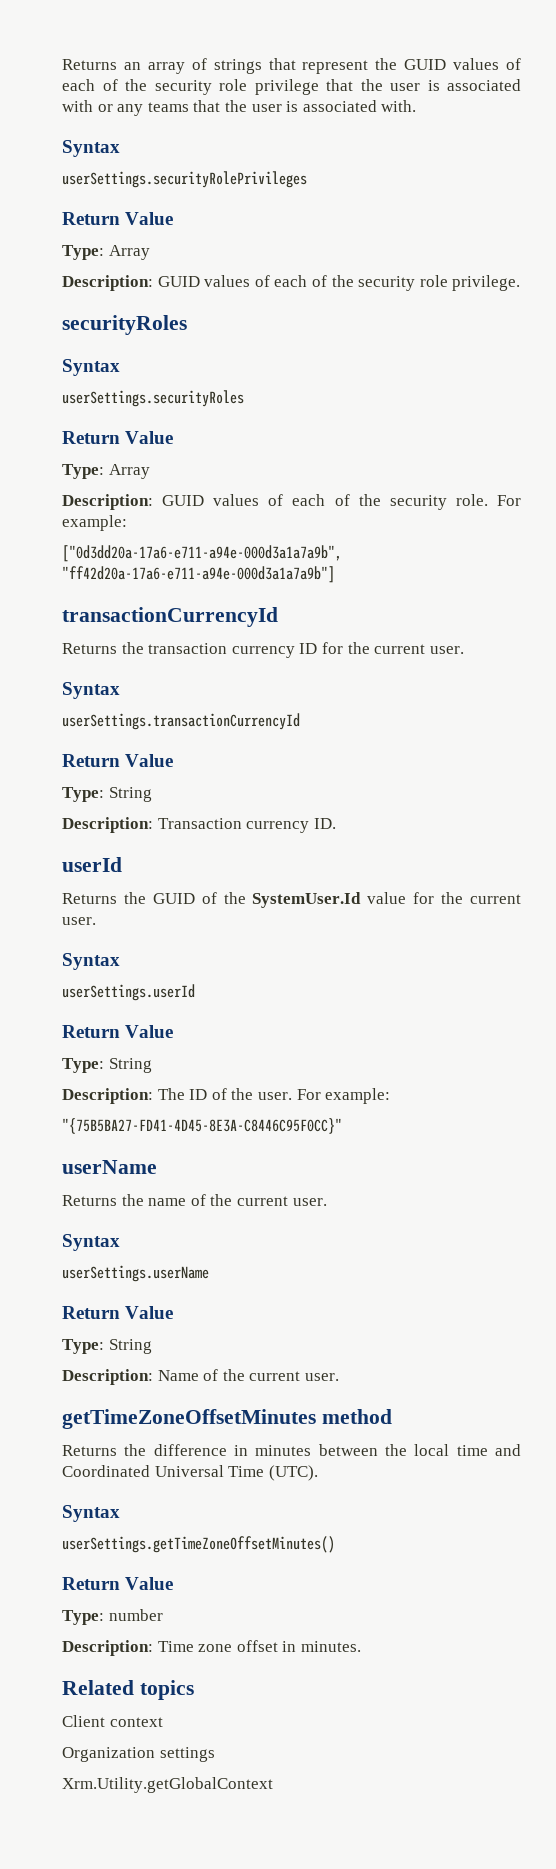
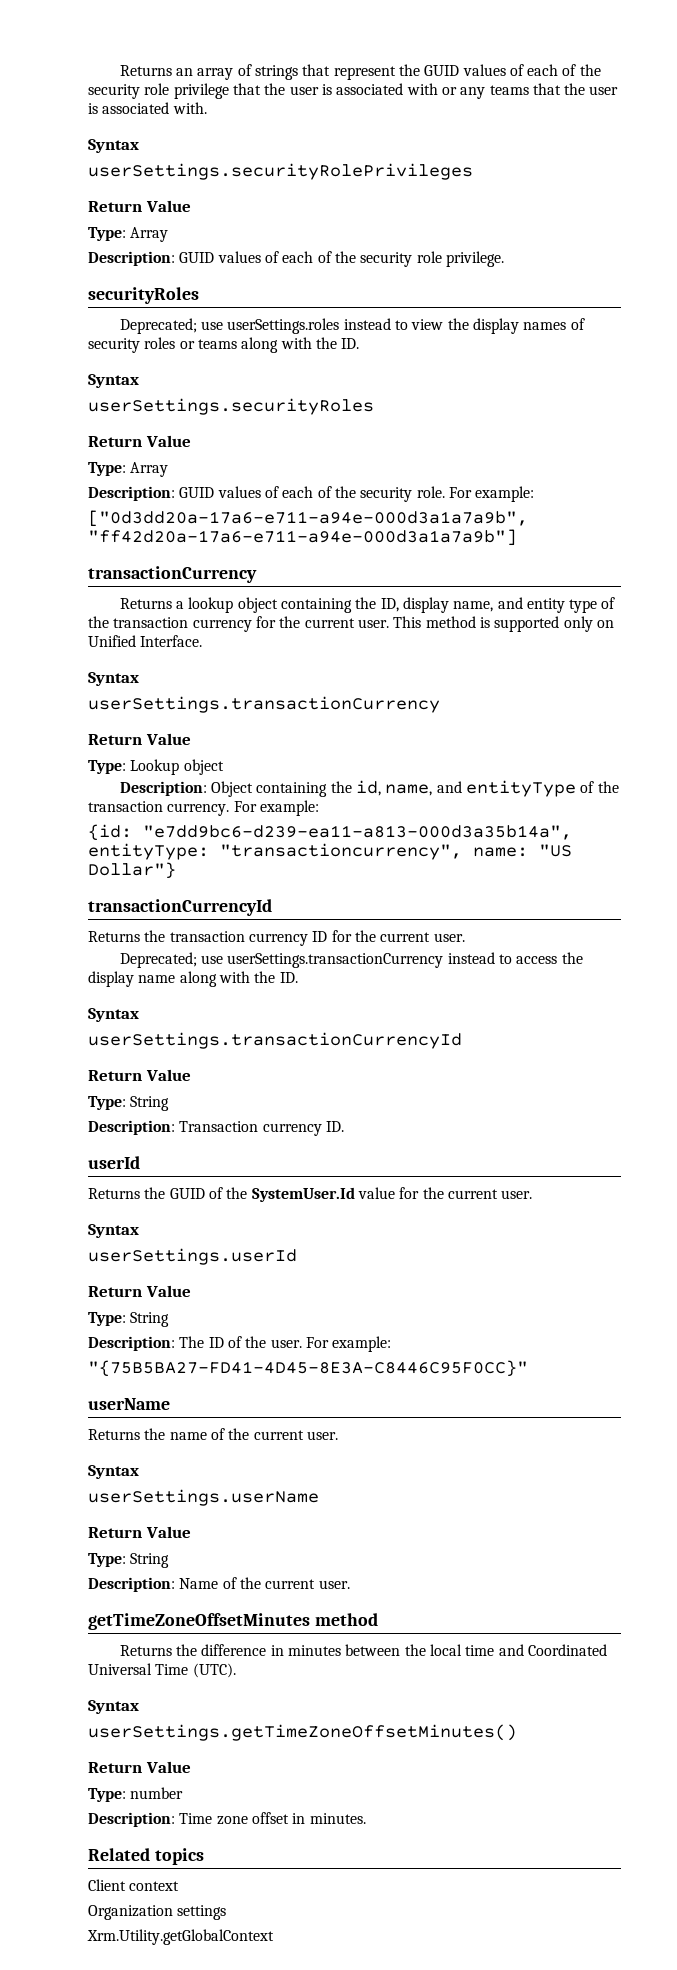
(187, 325) none -> [119,318,585,334] [88,337,360,353] // Deprecated; use userSettings.roles instead to view the display names of security roles or teams along with the ID.
(335, 574) none -> [88,566,257,583] [119,597,616,613] [88,616,614,632] [88,635,203,647] [88,672,139,686] [88,696,440,713] [88,733,191,745] [88,759,224,775] [119,780,619,797] [88,800,319,816] [88,824,572,841] [88,843,572,860] [88,862,176,879] // transactionCurrency // Returns a lookup object containing the ID, display name, and entity type of the transaction currency for the current user. This method is supported only on Unified Interface. // Syntax // userSettings.transactionCurrency // Return Value // Type: Lookup object // Description: Object containing the id, name, and entityType of the transaction currency. For example: // {id: "e7dd9bc6-d239-ea11-a813-000d3a35b14a", entityType: "transactioncurrency", name: "US Dollar"}
(464, 650) none -> [119,952,583,968] [88,971,298,987] // Deprecated; use userSettings.transactionCurrency instead to access the display name along with the ID.

